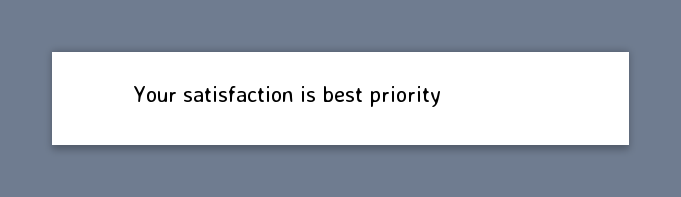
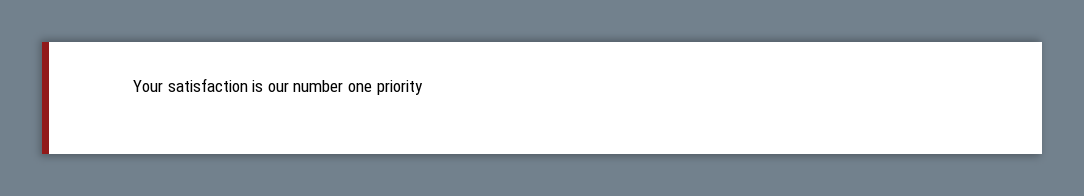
[321,86,363,102] best -> [267,80,372,92] our number one

